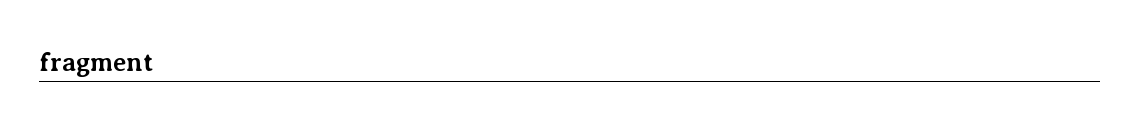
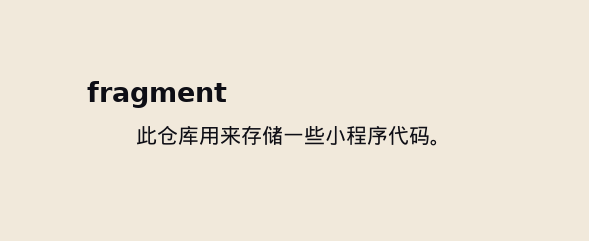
(153, 64) none -> [136,125,452,146] // 此仓库用来存储一些小程序代码。

